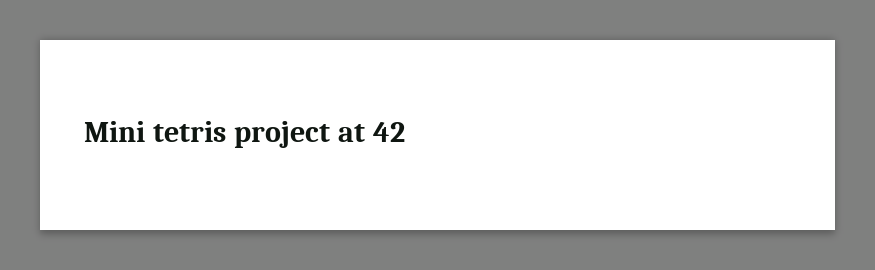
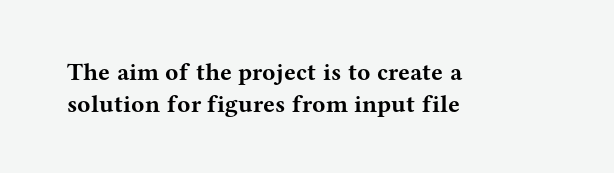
[84,121,405,148] Mini tetris project at 42 -> [67,63,463,85] [67,95,461,117] The aim of the project is to create a solution for figures from input file

